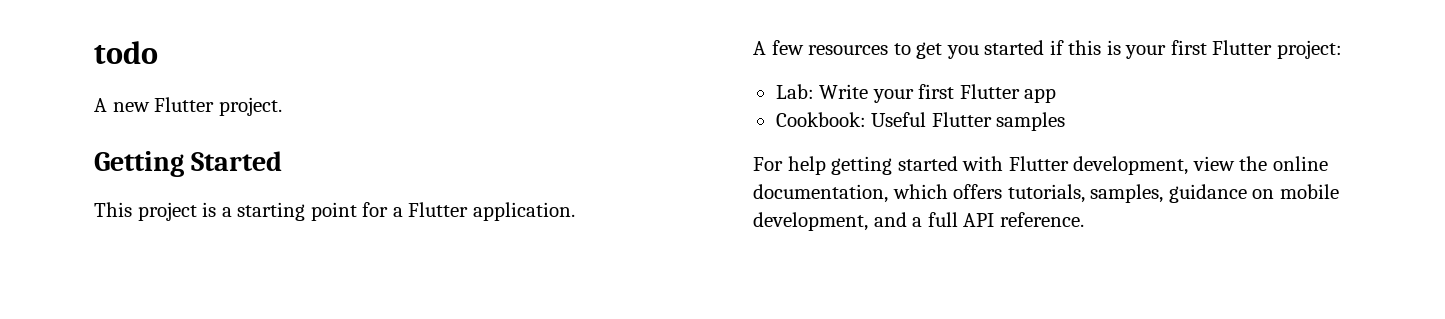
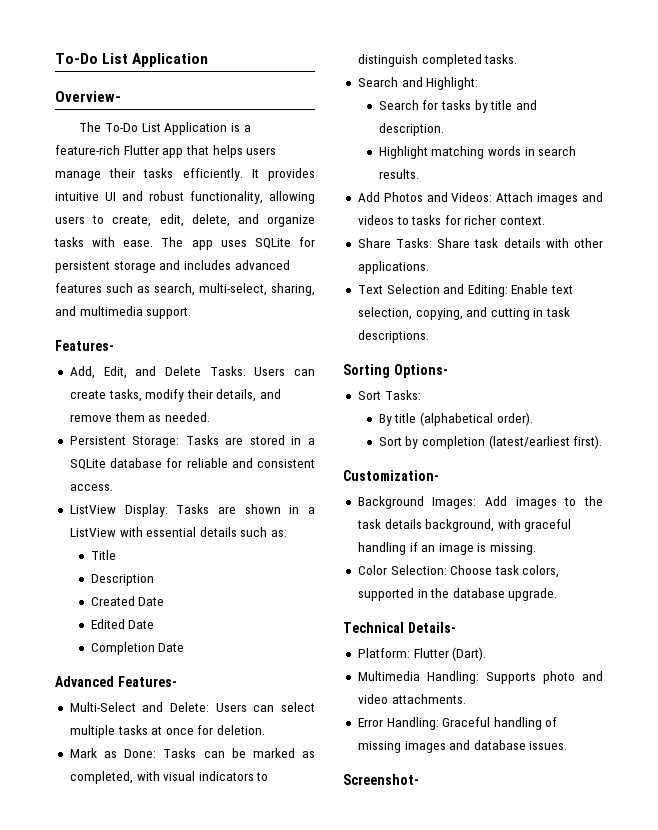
[94,41,158,64] [94,97,282,116] [94,151,283,177] [94,202,575,221] [753,40,1342,59] [775,84,1057,103] [775,112,1066,131] [753,156,1328,175] [753,184,1339,203] [753,212,1084,231] todo // A new Flutter project. // Getting Started // This project is a starting point for a Flutter application. // A few resources to get you started if this is your first Flutter project: // Lab: Write your first Flutter app // Cookbook: Useful Flutter samples // For help getting started with Flutter development, view the online documentation, which offers tutorials, samples, guidance on mobile development, and a full API reference. -> [55,53,209,67] [55,91,121,102] [79,122,251,135] [55,145,277,158] [55,168,315,181] [55,191,315,204] [55,214,315,227] [54,237,315,250] [55,260,290,273] [55,283,315,296] [55,306,192,319] [55,340,114,351] [69,366,315,379] [69,389,282,402] [69,412,210,422] [69,435,315,448] [69,458,315,470] [69,484,113,491] [69,504,315,517] [69,527,288,537] [90,550,116,560] [90,574,154,586] [90,596,165,606] [90,619,155,629] [90,642,185,655] [55,676,177,687] [69,702,315,712] [69,725,266,738] [69,748,315,758] [69,771,269,784] [357,54,518,67] [357,77,479,90] [378,100,537,113] [378,123,444,136] [378,146,577,159] [378,169,419,179] [357,192,603,205] [357,215,546,225] [357,238,603,248] [357,261,429,274] [357,284,574,297] [357,307,571,320] [357,330,429,343] [343,364,448,378] [357,390,421,400] [378,412,533,426] [378,435,603,449] [343,470,439,481] [357,496,603,509] [356,519,572,532] [357,542,537,555] [357,565,560,578] [357,588,558,601] [343,622,456,633] [357,647,487,661] [357,671,603,684] [357,694,466,704] [357,717,558,730] [357,740,568,753] [343,774,419,785] To-Do List Application // Overview- // The To-Do List Application is a feature-rich Flutter app that helps users manage their tasks efficiently. It provides intuitive UI and robust functionality, allowing users to create, edit, delete, and organize tasks with ease. The app uses SQLite for persistent storage and includes advanced features such as search, multi-select, sharing, and multimedia support. // Features- // Add, Edit, and Delete Tasks: Users can create tasks, modify their details, and remove them as needed. // Persistent Storage: Tasks are stored in a SQLite database for reliable and consistent access. // ListView Display: Tasks are shown in a ListView with essential details such as: // Title // Description // Created Date // Edited Date // Completion Date // Advanced Features- // Multi-Select and Delete: Users can select multiple tasks at once for deletion. // Mark as Done: Tasks can be marked as completed, with visual indicators to distinguish completed tasks. // Search and Highlight: // Search for tasks by title and description. // Highlight matching words in search results. // Add Photos and Videos: Attach images and videos to tasks for richer context. // Share Tasks: Share task details with other applications. // Text Selection and Editing: Enable text selection, copying, and cutting in task descriptions. // Sorting Options- // Sort Tasks: // By title (alphabetical order). // Sort by completion (latest/earliest first). // Customization- // Background Images: Add images to the task details background, with graceful handling if an image is missing. // Color Selection: Choose task colors, supported in the database upgrade. // Technical Details- // Platform: Flutter (Dart). // Multimedia Handling: Supports photo and video attachments. // Error Handling: Graceful handling of missing images and database issues. // Screenshot-

